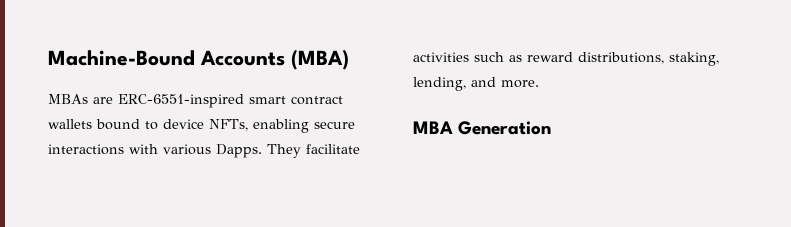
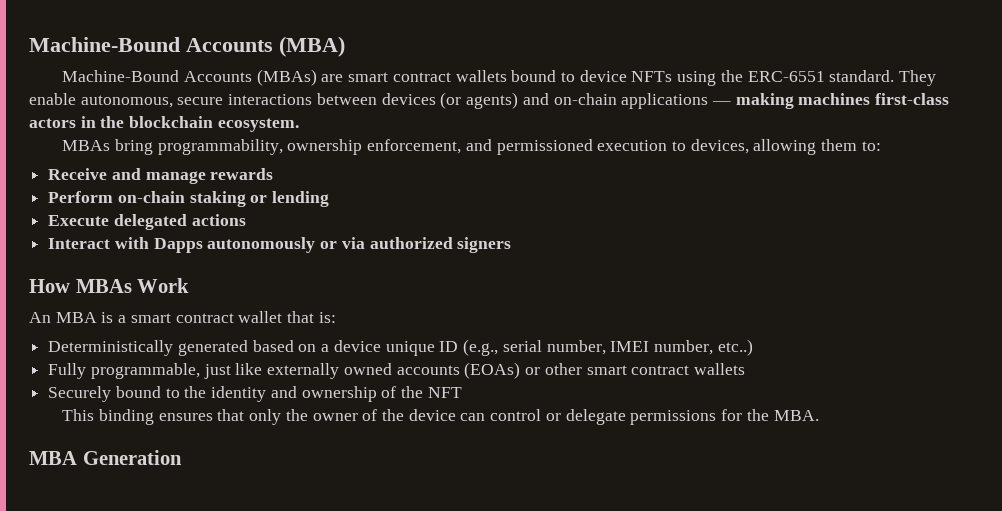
[48,94,244,108] MBAs are ERC-6551-inspired -> [62,69,344,86] Machine-Bound Accounts (MBAs) are
[209,119,355,133] [48,144,360,158] [413,52,719,66] [413,77,539,91] NFTs, enabling secure interactions with various Dapps. They facilitate activities such as reward distributions, staking, lending, and more. -> [631,70,937,86] [29,92,950,109] [29,116,299,132] [62,139,881,155] [48,168,274,184] [48,191,330,207] [48,214,246,230] [48,237,512,253] [29,278,190,293] [29,311,336,323] [48,339,753,356] [48,362,745,379] [48,386,462,402] [62,409,819,425] NFTs using the ERC-6551 standard. They enable autonomous, secure interactions between devices (or agents) and on-chain applications — making machines first-class actors in the blockchain ecosystem. // MBAs bring programmability, ownership enforcement, and permissioned execution to devices, allowing them to: // Receive and manage rewards // Perform on-chain staking or lending // Execute delegated actions // Interact with Dapps autonomously or via authorized signers // How MBAs Work // An MBA is a smart contract wallet that is: // Deterministically generated based on a device unique ID (e.g., serial number, IMEI number, etc..) // Fully programmable, just like externally owned accounts (EOAs) or other smart contract wallets // Securely bound to the identity and ownership of the NFT // This binding ensures that only the owner of the device can control or delegate permissions for the MBA.

